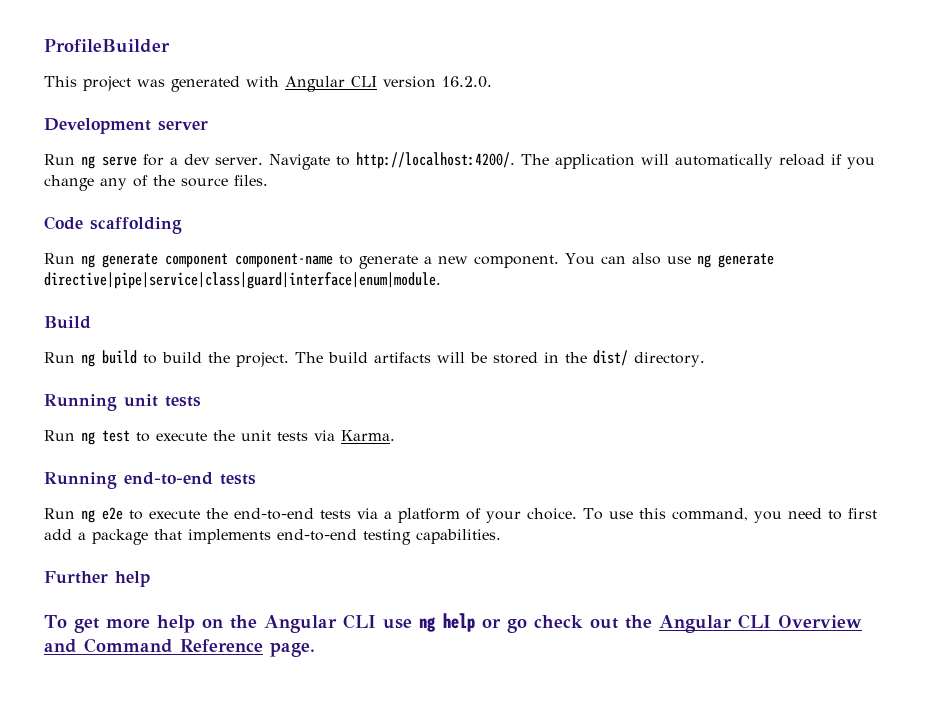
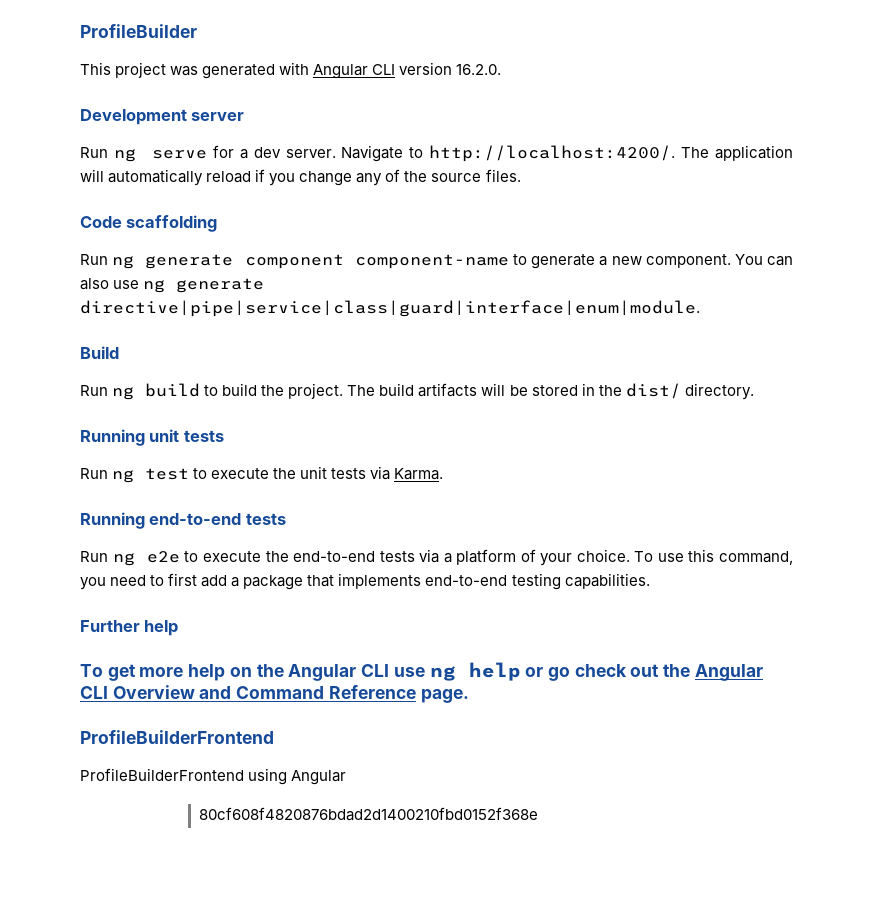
(315, 649) none -> [80,730,274,744] [80,768,347,785] [198,807,538,821] // ProfileBuilderFrontend // ProfileBuilderFrontend using Angular // 80cf608f4820876bdad2d1400210fbd0152f368e

